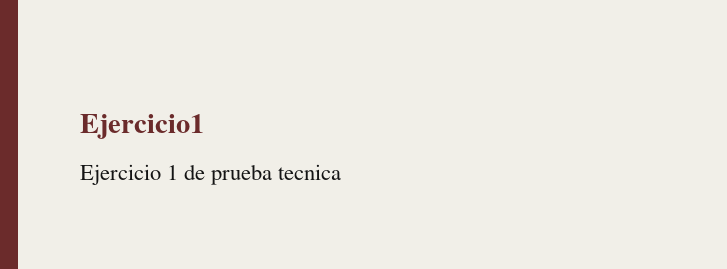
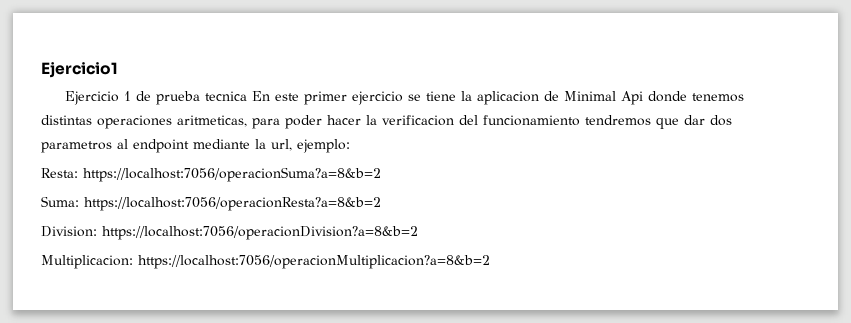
(342, 172) none -> [252,91,745,105] [41,115,732,129] [41,139,350,153] [41,167,381,182] [41,196,381,211] [41,226,418,240] [41,255,490,269] En este primer ejercicio se tiene la aplicacion de Minimal Api donde tenemos distintas operaciones aritmeticas, para poder hacer la verificacion del funcionamiento tendremos que dar dos parametros al endpoint mediante la url, ejemplo: // Resta: https://localhost:7056/operacionSuma?a=8&b=2 // Suma: https://localhost:7056/operacionResta?a=8&b=2 // Division: https://localhost:7056/operacionDivision?a=8&b=2 // Multiplicacion: https://localhost:7056/operacionMultiplicacion?a=8&b=2

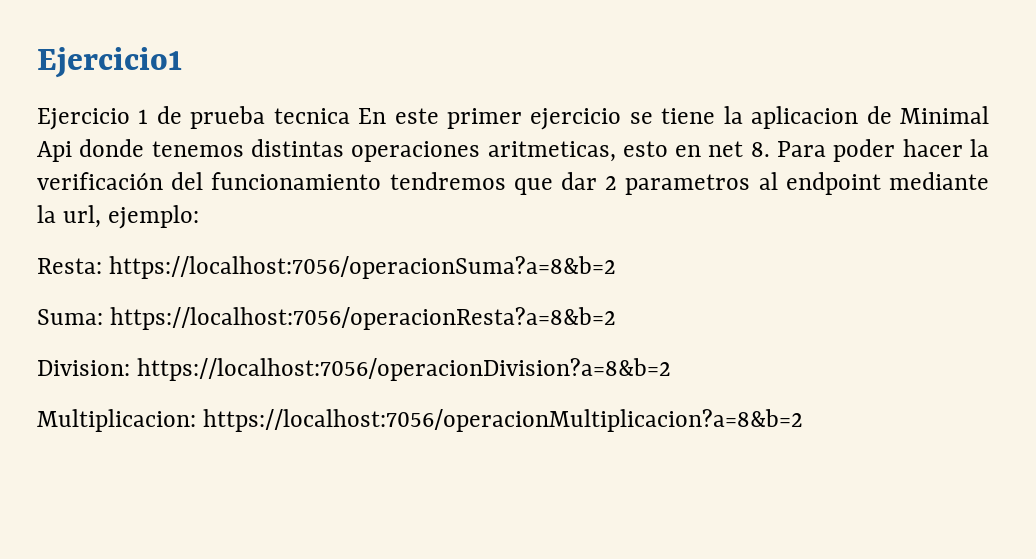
[252,118,280,129] para -> [622,141,827,157] esto en net 8. Para
[382,115,454,126] verificacion -> [37,172,163,190] verificación
[710,115,732,126] dos -> [605,176,618,190] 2

